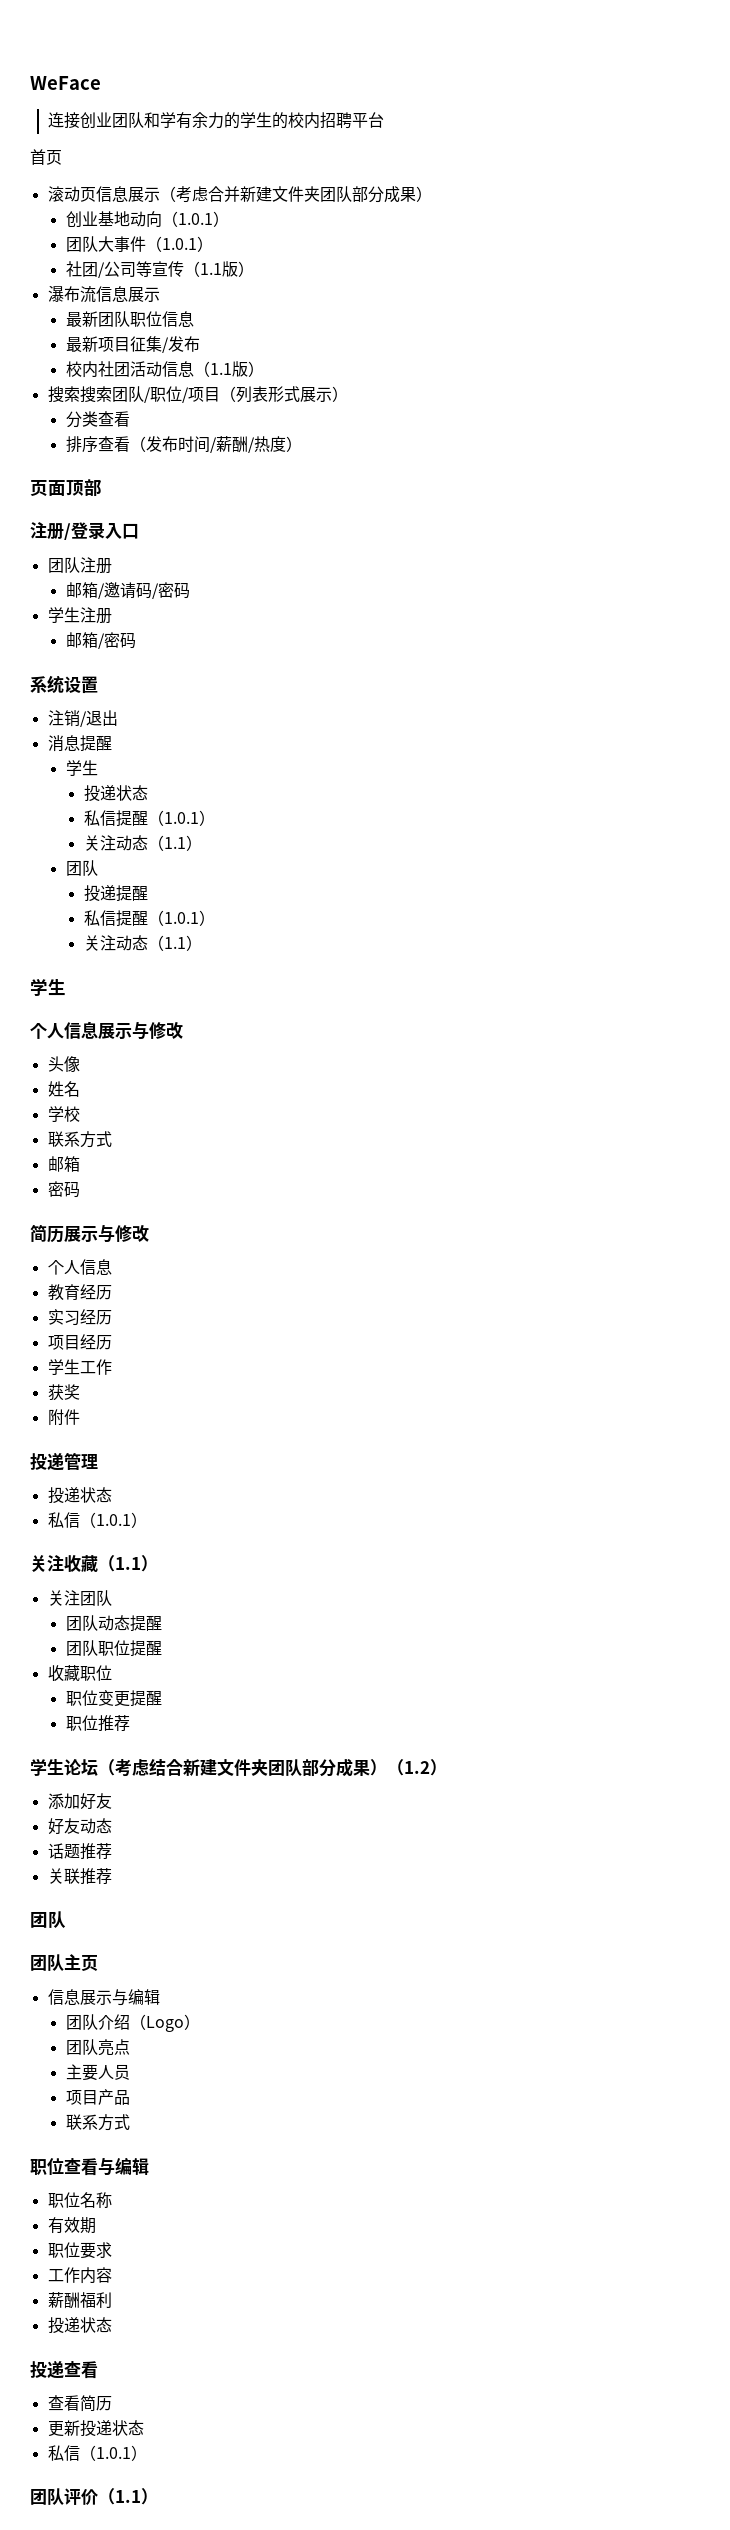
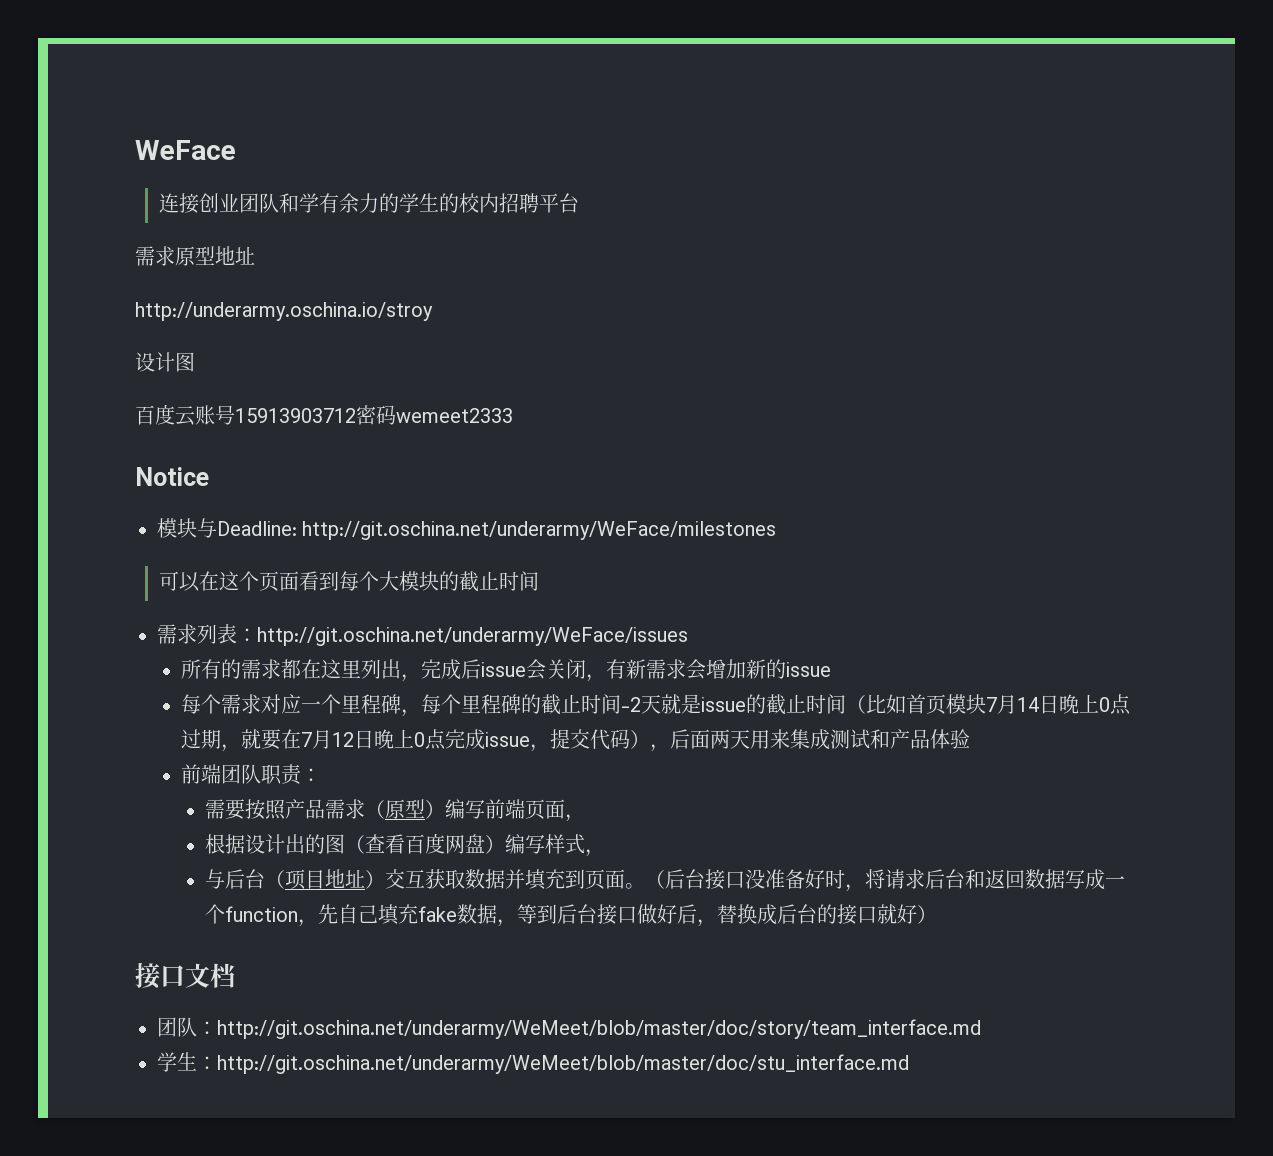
[30,149,62,165] [47,186,432,203] [65,211,229,228] [65,236,213,252] [65,261,254,278] [47,285,160,303] [65,311,194,327] [65,336,200,353] [65,361,264,378] [47,386,348,403] [65,411,130,428] [65,436,302,453] [30,479,102,497] [30,522,139,540] [47,557,112,574] [65,582,190,599] [47,607,112,624] [65,632,136,649] [30,675,98,694] [47,710,118,727] [47,735,112,752] [65,760,98,776] [83,785,148,802] [83,810,215,827] [83,835,202,851] [65,860,98,876] [83,885,148,902] [83,910,215,927] [83,935,202,951] [30,978,66,996] [30,1021,183,1039] [47,1056,80,1072] [47,1081,80,1097] [47,1106,80,1122] [47,1131,112,1148] [47,1156,80,1172] [47,1181,80,1198] [30,1224,149,1243] [47,1259,112,1275] [47,1284,112,1301] [47,1309,112,1326] [47,1334,112,1350] [47,1359,112,1375] [47,1384,80,1401] [47,1409,80,1426] [30,1452,98,1471] [47,1487,112,1504] [47,1512,147,1528] [30,1555,158,1573] [47,1590,112,1606] [65,1615,162,1632] [65,1640,162,1657] [47,1665,112,1682] [65,1690,162,1707] [65,1715,130,1732] [30,1758,447,1777] [47,1793,112,1810] [47,1818,112,1835] [47,1843,112,1860] [47,1868,112,1885] [30,1911,66,1928] [30,1954,98,1971] [47,1989,160,2006] [65,2014,200,2032] [65,2039,130,2056] [65,2064,130,2081] [65,2089,130,2105] [65,2114,130,2131] [30,2157,149,2176] [47,2192,112,2208] [47,2217,96,2234] [47,2242,112,2259] [47,2267,112,2284] [47,2292,112,2309] [47,2317,112,2334] [30,2360,98,2379] [47,2395,112,2412] [47,2420,144,2437] [47,2445,147,2461] [30,2488,158,2505] 首页 // 滚动页信息展示（考虑合并新建文件夹团队部分成果） // 创业基地动向（1.0.1） // 团队大事件（1.0.1） // 社团/公司等宣传（1.1版） // 瀑布流信息展示 // 最新团队职位信息 // 最新项目征集/发布 // 校内社团活动信息（1.1版） // 搜索搜索团队/职位/项目（列表形式展示） // 分类查看 // 排序查看（发布时间/薪酬/热度） // 页面顶部 // 注册/登录入口 // 团队注册 // 邮箱/邀请码/密码 // 学生注册 // 邮箱/密码 // 系统设置 // 注销/退出 // 消息提醒 // 学生 // 投递状态 // 私信提醒（1.0.1） // 关注动态（1.1） // 团队 // 投递提醒 // 私信提醒（1.0.1） // 关注动态（1.1） // 学生 // 个人信息展示与修改 // 头像 // 姓名 // 学校 // 联系方式 // 邮箱 // 密码 // 简历展示与修改 // 个人信息 // 教育经历 // 实习经历 // 项目经历 // 学生工作 // 获奖 // 附件 // 投递管理 // 投递状态 // 私信（1.0.1） // 关注收藏（1.1） // 关注团队 // 团队动态提醒 // 团队职位提醒 // 收藏职位 // 职位变更提醒 // 职位推荐 // 学生论坛（考虑结合新建文件夹团队部分成果）（1.2） // 添加好友 // 好友动态 // 话题推荐 // 关联推荐 // 团队 // 团队主页 // 信息展示与编辑 // 团队介绍（Logo） // 团队亮点 // 主要人员 // 项目产品 // 联系方式 // 职位查看与编辑 // 职位名称 // 有效期 // 职位要求 // 工作内容 // 薪酬福利 // 投递状态 // 投递查看 // 查看简历 // 更新投递状态 // 私信（1.0.1） // 团队评价（1.1） -> [135,246,255,266] [135,302,433,321] [135,352,195,372] [135,404,513,426] [135,467,209,486] [157,518,777,540] [159,571,540,592] [157,624,688,646] [181,659,832,682] [181,694,1132,717] [181,729,971,752] [181,764,322,785] [205,799,586,822] [205,833,606,857] [205,869,1126,892] [205,904,938,927] [135,963,235,989] [157,1017,981,1039] [157,1052,909,1074] 需求原型地址 // http://underarmy.oschina.io/stroy // 设计图 // 百度云账号15913903712密码wemeet2333 // Notice // 模块与Deadline: http://git.oschina.net/underarmy/WeFace/milestones // 可以在这个页面看到每个大模块的截止时间 // 需求列表：http://git.oschina.net/underarmy/WeFace/issues // 所有的需求都在这里列出，完成后issue会关闭，有新需求会增加新的issue // 每个需求对应一个里程碑，每个里程碑的截止时间-2天就是issue的截止时间（比如首页模块7月14日晚上0点过期，就要在7月12日晚上0点完成issue，提交代码），后面两天用来集成测试和产品体验 // 前端团队职责： // 需要按照产品需求（原型）编写前端页面， // 根据设计出的图（查看百度网盘）编写样式， // 与后台（项目地址）交互获取数据并填充到页面。（后台接口没准备好时，将请求后台和返回数据写成一个function，先自己填充fake数据，等到后台接口做好后，替换成后台的接口就好） // 接口文档 // 团队：http://git.oschina.net/underarmy/WeMeet/blob/master/doc/story/team_interface.md // 学生：http://git.oschina.net/underarmy/WeMeet/blob/master/doc/stu_interface.md

